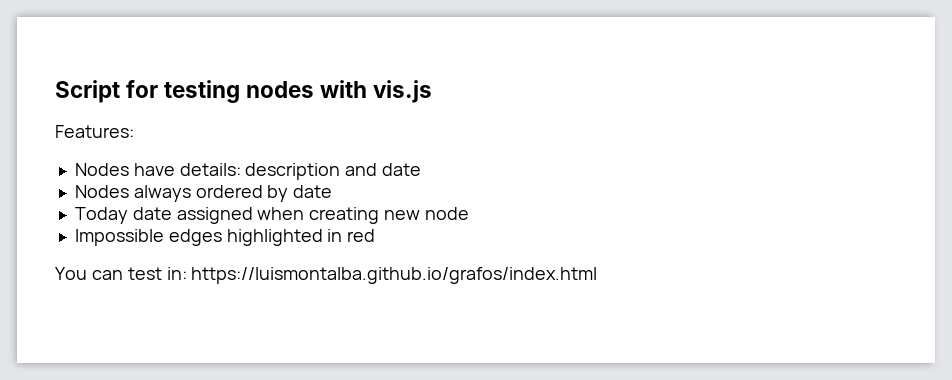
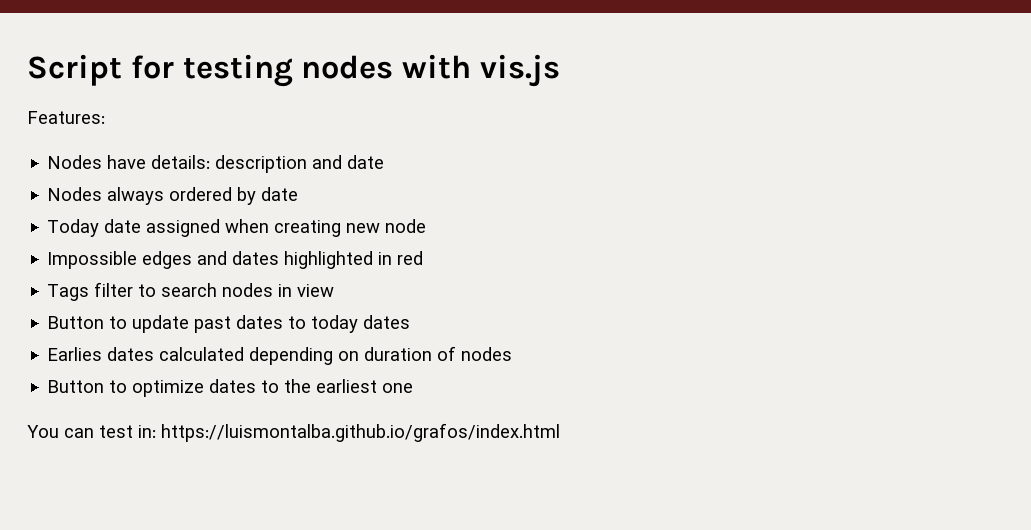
(222, 237) none -> [197,251,280,265] and dates
(376, 235) none -> [47,282,335,301] [47,315,411,333] [47,346,513,365] [47,379,414,397] // Tags filter to search nodes in view // Button to update past dates to today dates // Earlies dates calculated depending on duration of nodes // Button to optimize dates to the earliest one

